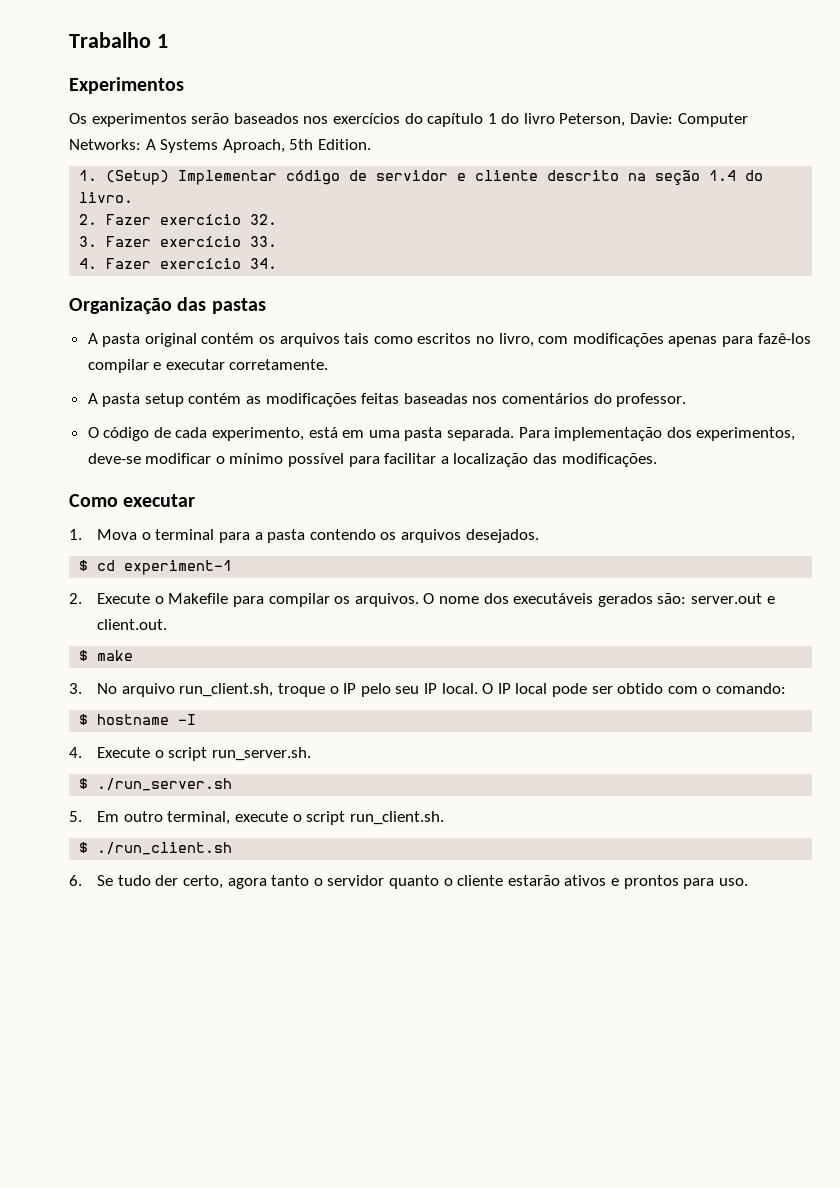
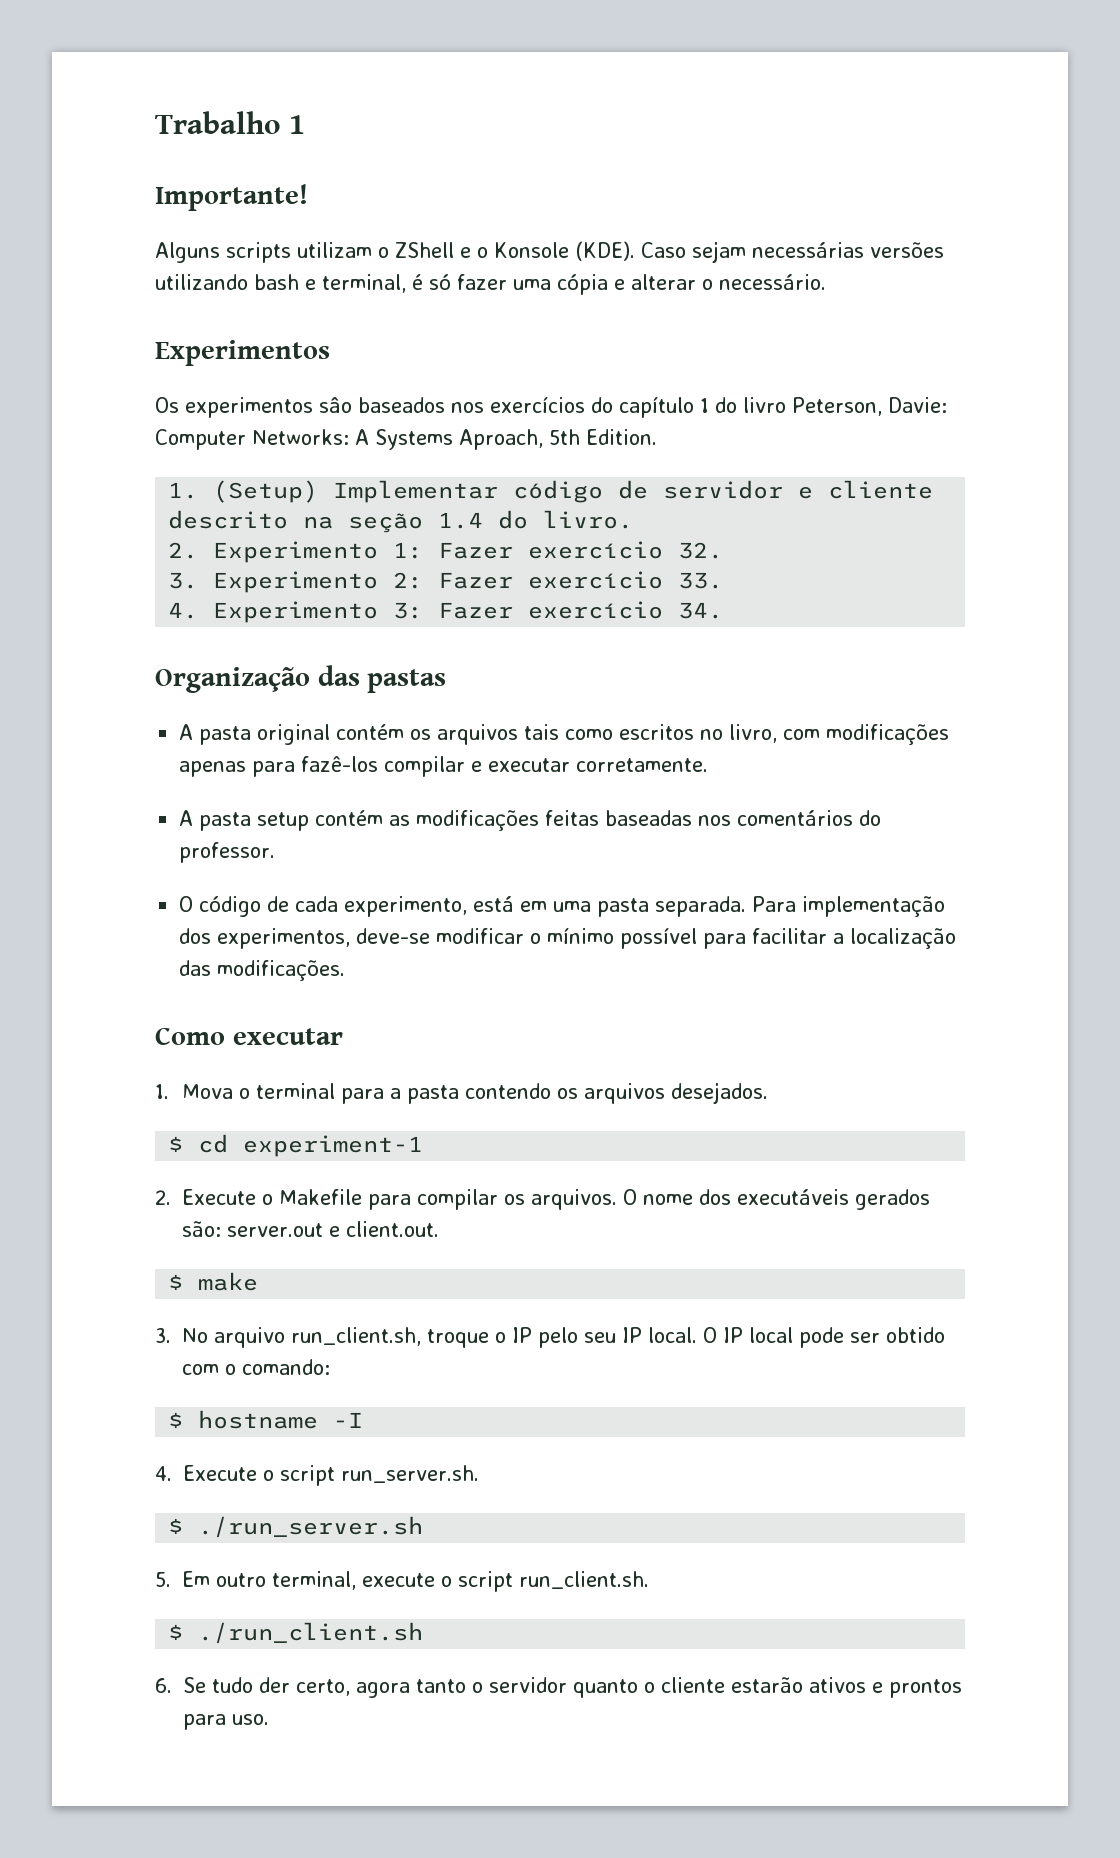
(168, 41) none -> [155,184,308,211] [155,241,944,263] [155,274,826,295] // Importante! // Alguns scripts utilizam o ZShell e o Konsole (KDE). Caso sejam necessárias versões utilizando bash e terminal, é só fazer uma cópia e alterar o necessário.
[191,113,230,124] serão -> [319,397,352,413] sâo
(98, 219) none -> [213,541,424,563] Experimento 1:
(98, 241) none -> [213,571,424,593] Experimento 2:
(98, 263) none -> [213,601,424,623] Experimento 3:

